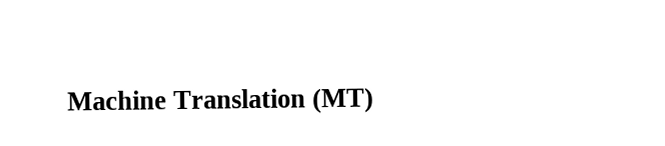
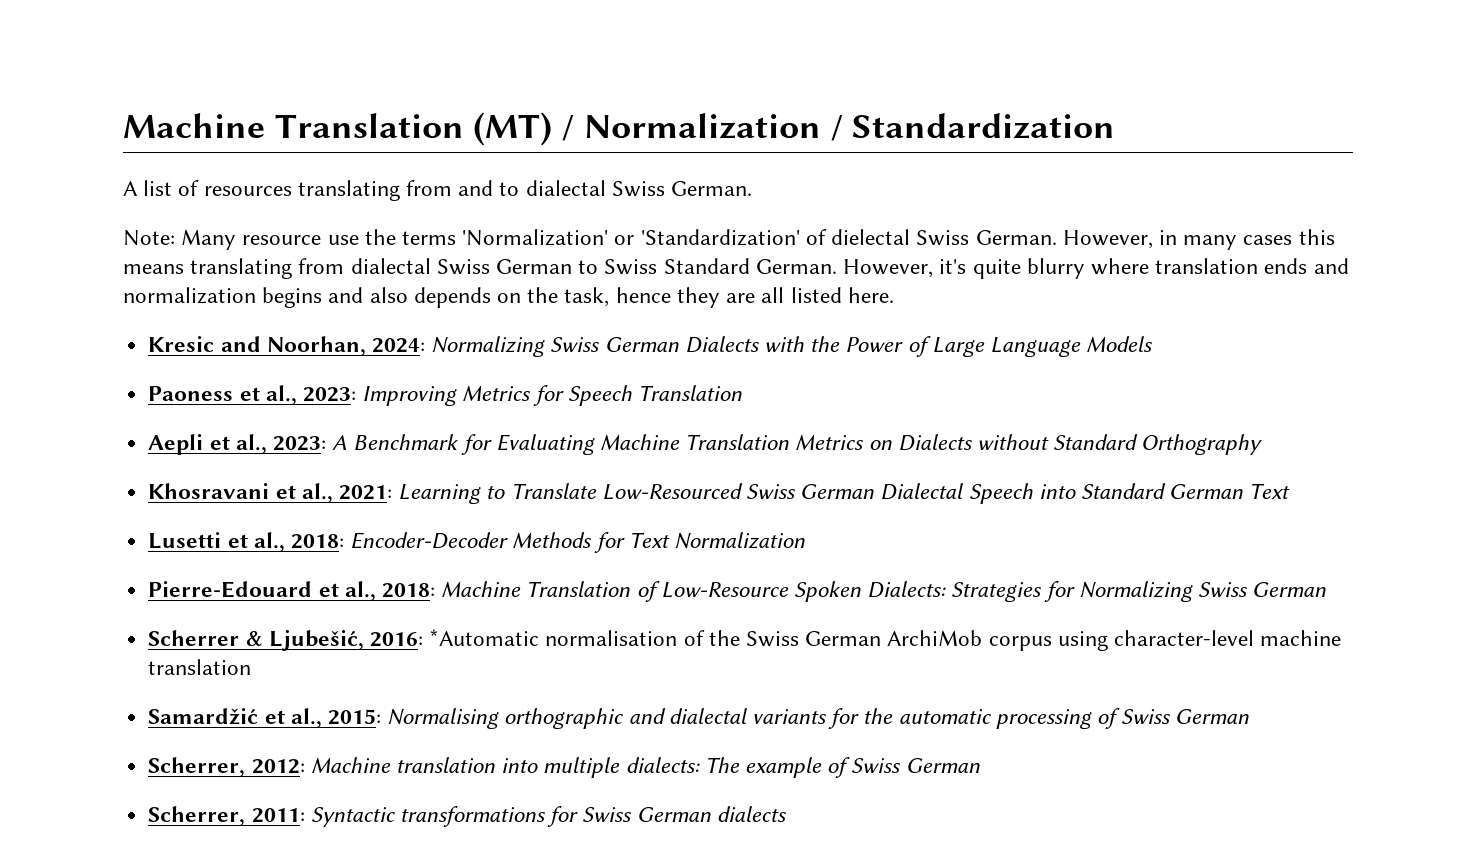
(375, 100) none -> [562,113,1116,141] [123,180,753,201] [123,229,1335,250] [123,258,1349,279] [123,287,894,308] [148,336,1154,357] [148,385,742,406] [148,434,1263,455] [148,483,1291,504] [148,532,805,553] [148,581,1327,602] [148,629,1342,651] [148,659,252,675] [148,708,1250,729] [148,757,980,778] [148,806,787,827] / Normalization / Standardization // A list of resources translating from and to dialectal Swiss German. // Note: Many resource use the terms 'Normalization' or 'Standardization' of dielectal Swiss German. However, in many cases this means translating from dialectal Swiss German to Swiss Standard German. However, it's quite blurry where translation ends and normalization begins and also depends on the task, hence they are all listed here. // Kresic and Noorhan, 2024: Normalizing Swiss German Dialects with the Power of Large Language Models // Paoness et al., 2023: Improving Metrics for Speech Translation // Aepli et al., 2023: A Benchmark for Evaluating Machine Translation Metrics on Dialects without Standard Orthography // Khosravani et al., 2021: Learning to Translate Low-Resourced Swiss German Dialectal Speech into Standard German Text // Lusetti et al., 2018: Encoder-Decoder Methods for Text Normalization // Pierre-Edouard et al., 2018: Machine Translation of Low-Resource Spoken Dialects: Strategies for Normalizing Swiss German // Scherrer & Ljubešić, 2016: *Automatic normalisation of the Swiss German ArchiMob corpus using character-level machine translation // Samardžić et al., 2015: Normalising orthographic and dialectal variants for the automatic processing of Swiss German // Scherrer, 2012: Machine translation into multiple dialects: The example of Swiss German // Scherrer, 2011: Syntactic transformations for Swiss German dialects

